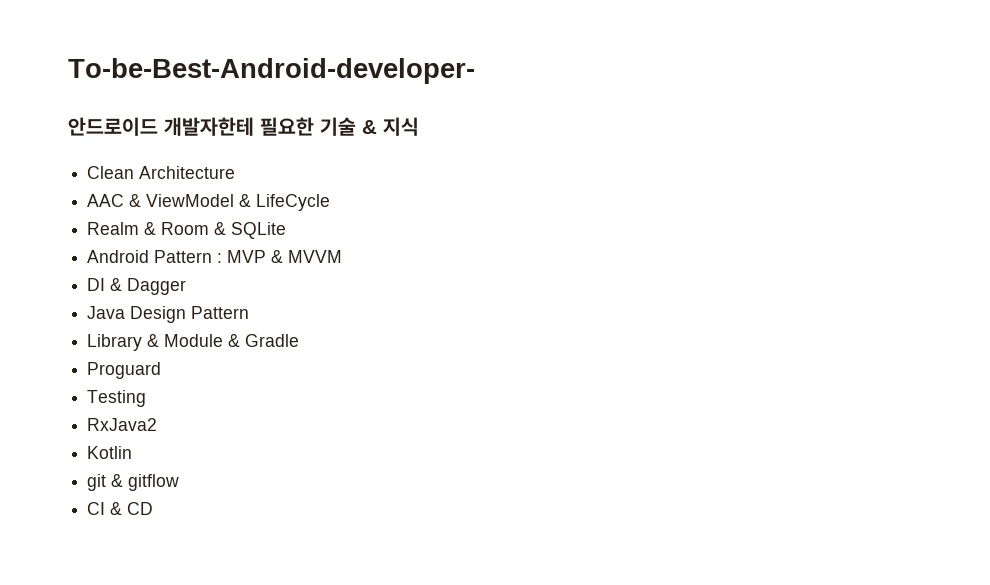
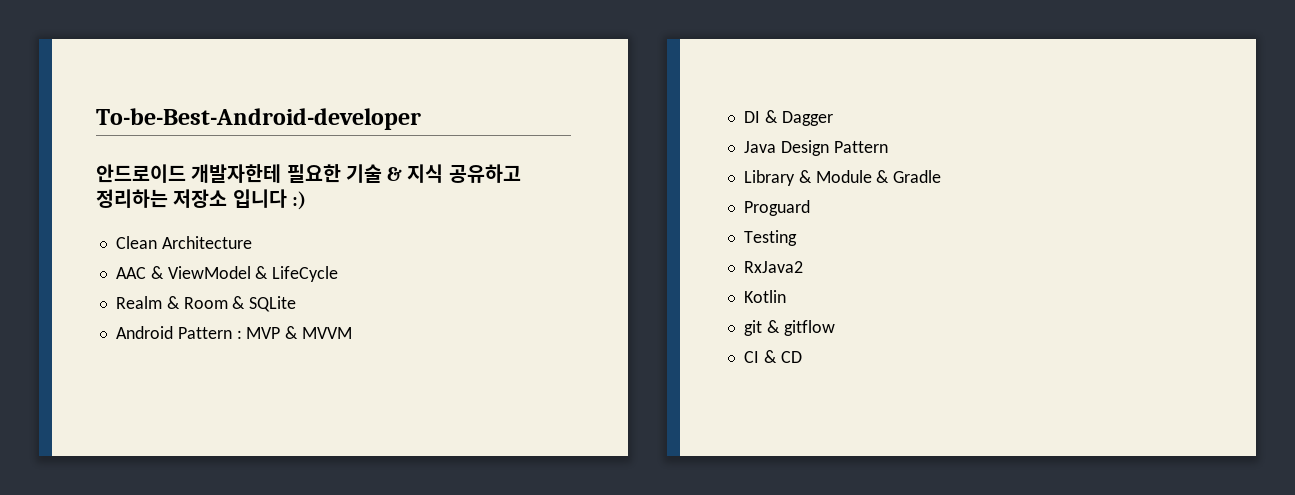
[68,58,475,84] To-be-Best-Android-developer- -> [96,108,421,130] To-be-Best-Android-developer
(419, 126) none -> [448,164,521,183] [96,189,306,210] 공유하고 정리하는 저장소 입니다 :)

